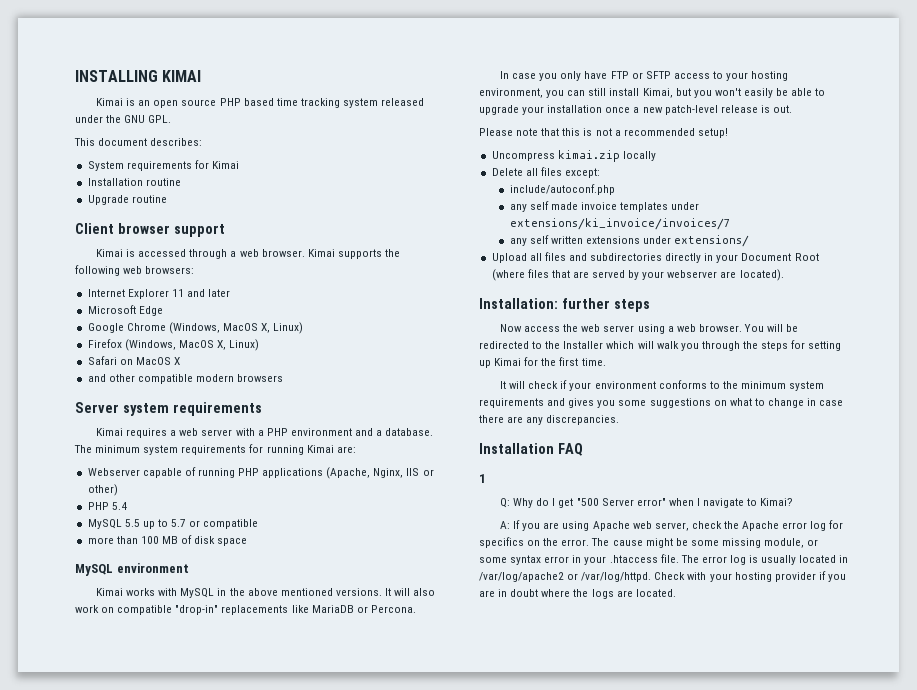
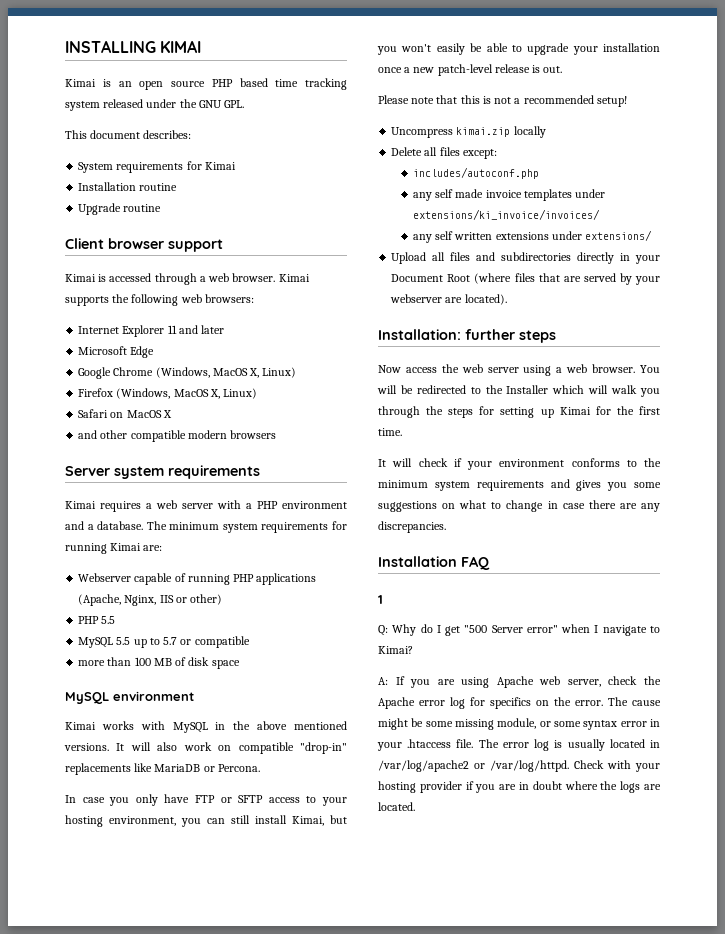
[111,502,127,510] 5.4 -> [101,616,116,624] 5.5
[509,184,615,195] include/autoconf.php -> [412,167,539,179] includes/autoconf.php
[509,218,730,230] extensions/ki_invoice/invoices/7 -> [412,209,600,220] extensions/ki_invoice/invoices/

